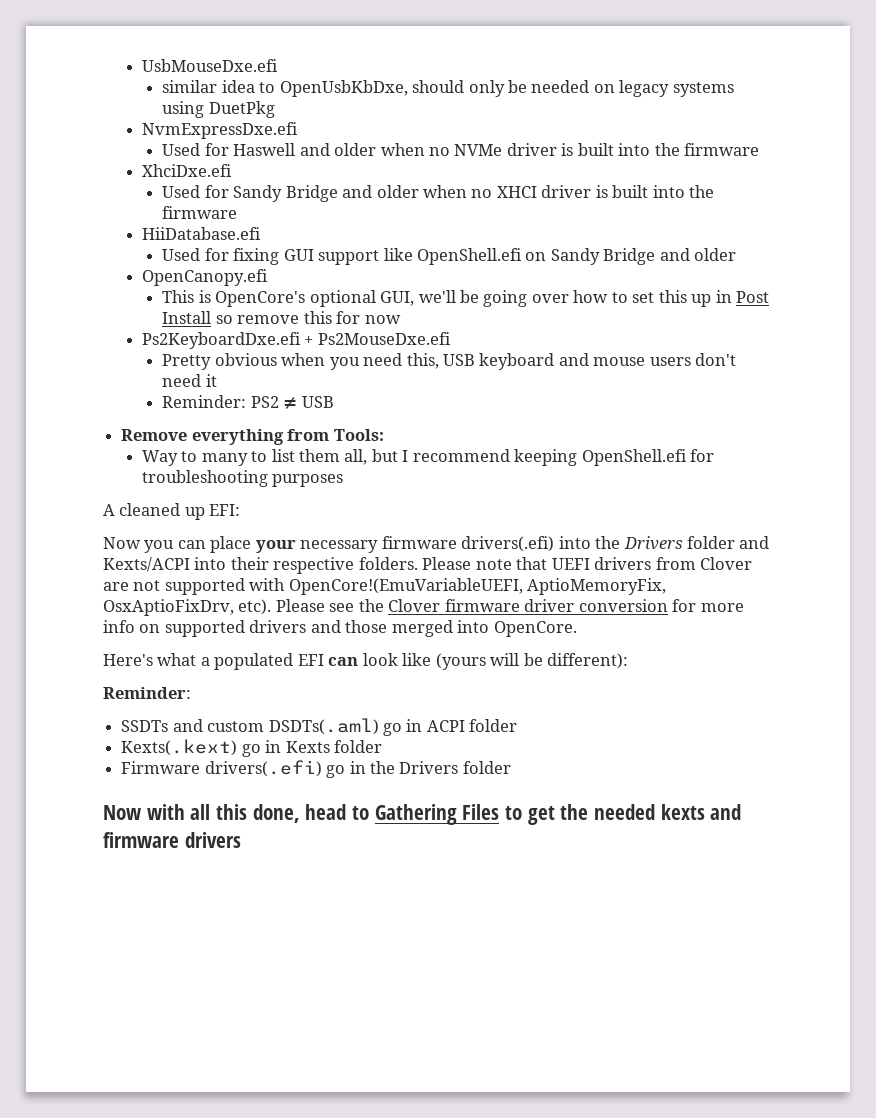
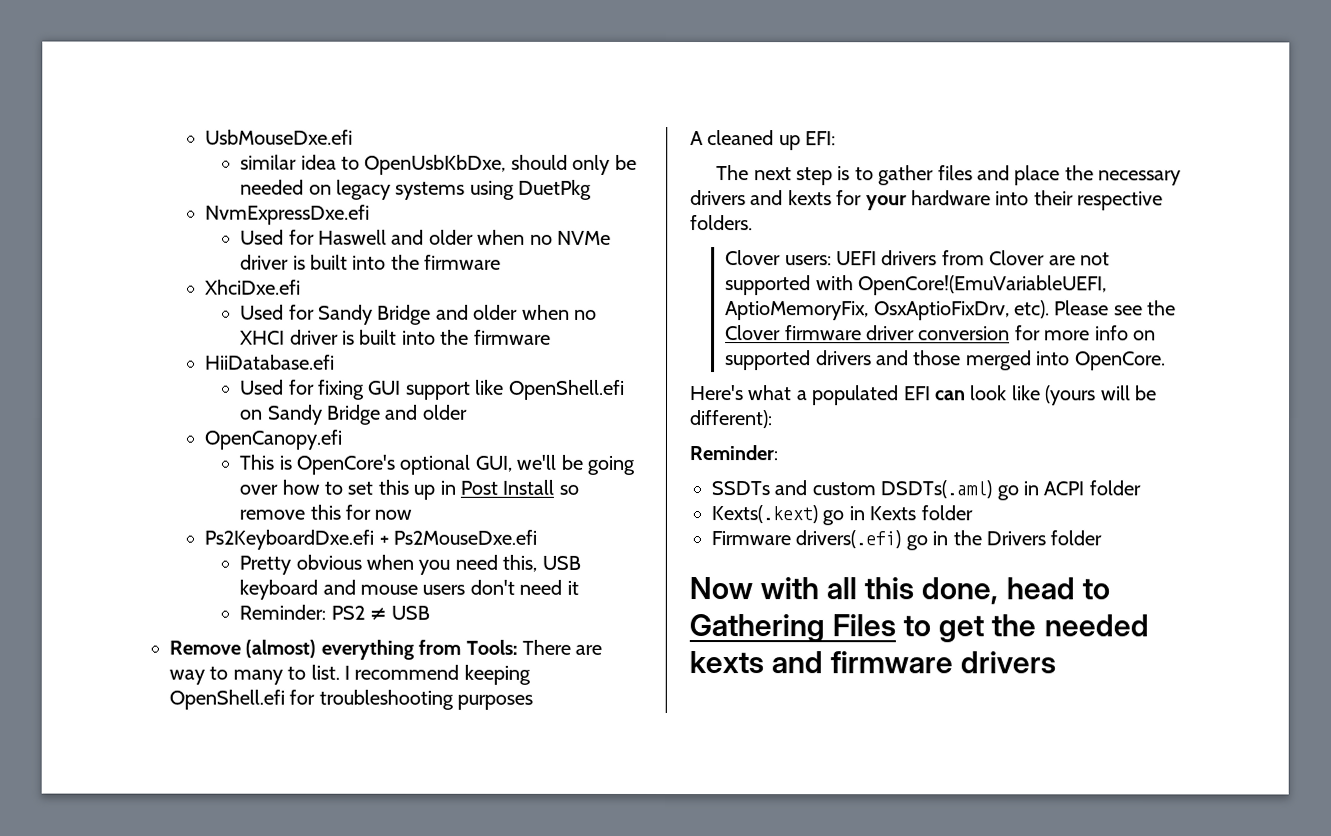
(188, 435) none -> [245,639,317,658] (almost)
[141,449,398,466] // Way to many to list them all, but -> [521,639,603,655] [169,664,340,685] There are way to many to list.
[103,536,770,553] [103,557,190,572] Now you can place your necessary firmware drivers(.efi) into the Drivers folder and Kexts/ACPI -> [716,165,1182,186] [690,190,991,211] The next step is to gather files and place the necessary drivers and kexts for your hardware
[422,557,548,570] Please note that -> [725,250,832,266] // Clover users:

